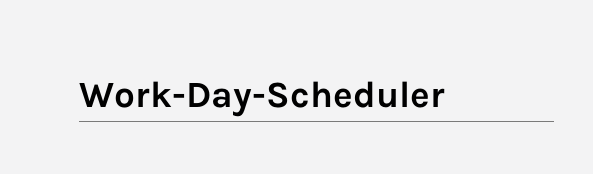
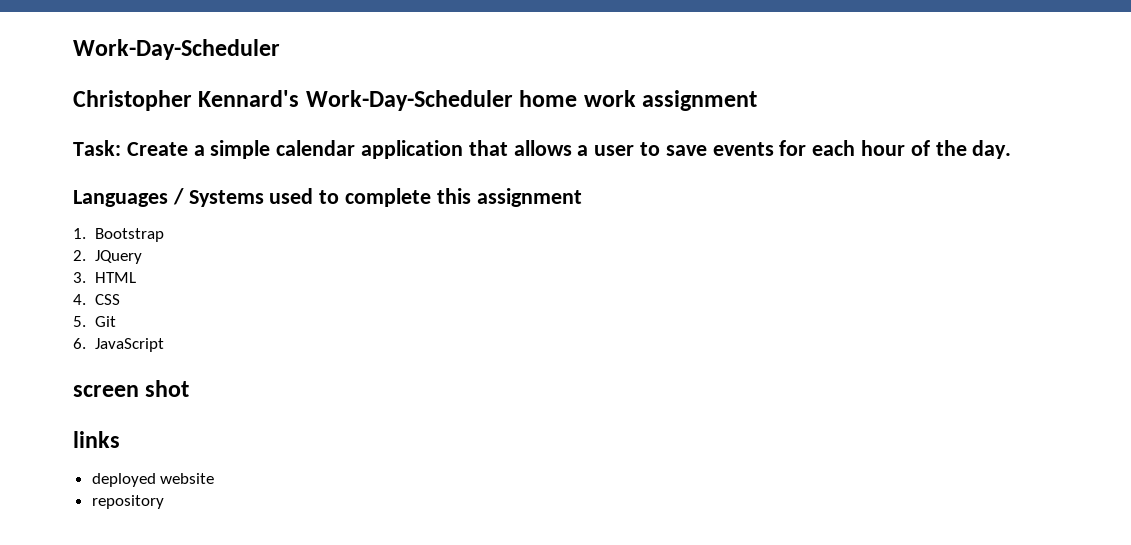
[79,81,445,117] Work-Day-Scheduler -> [73,39,280,60] [73,90,758,111] [73,140,1012,159] [73,188,582,207] [73,228,164,242] [73,250,142,264] [73,272,136,283] [73,294,120,305] [73,316,116,327] [73,338,164,352] [73,380,190,397] [73,431,120,448] [91,473,215,487] [91,495,164,509] Work-Day-Scheduler // Christopher Kennard's Work-Day-Scheduler home work assignment // Task: Create a simple calendar application that allows a user to save events for each hour of the day. // Languages / Systems used to complete this assignment // 1. Bootstrap // 2. JQuery // 3. HTML // 4. CSS // 5. Git // 6. JavaScript // screen shot // links // deployed website // repository

